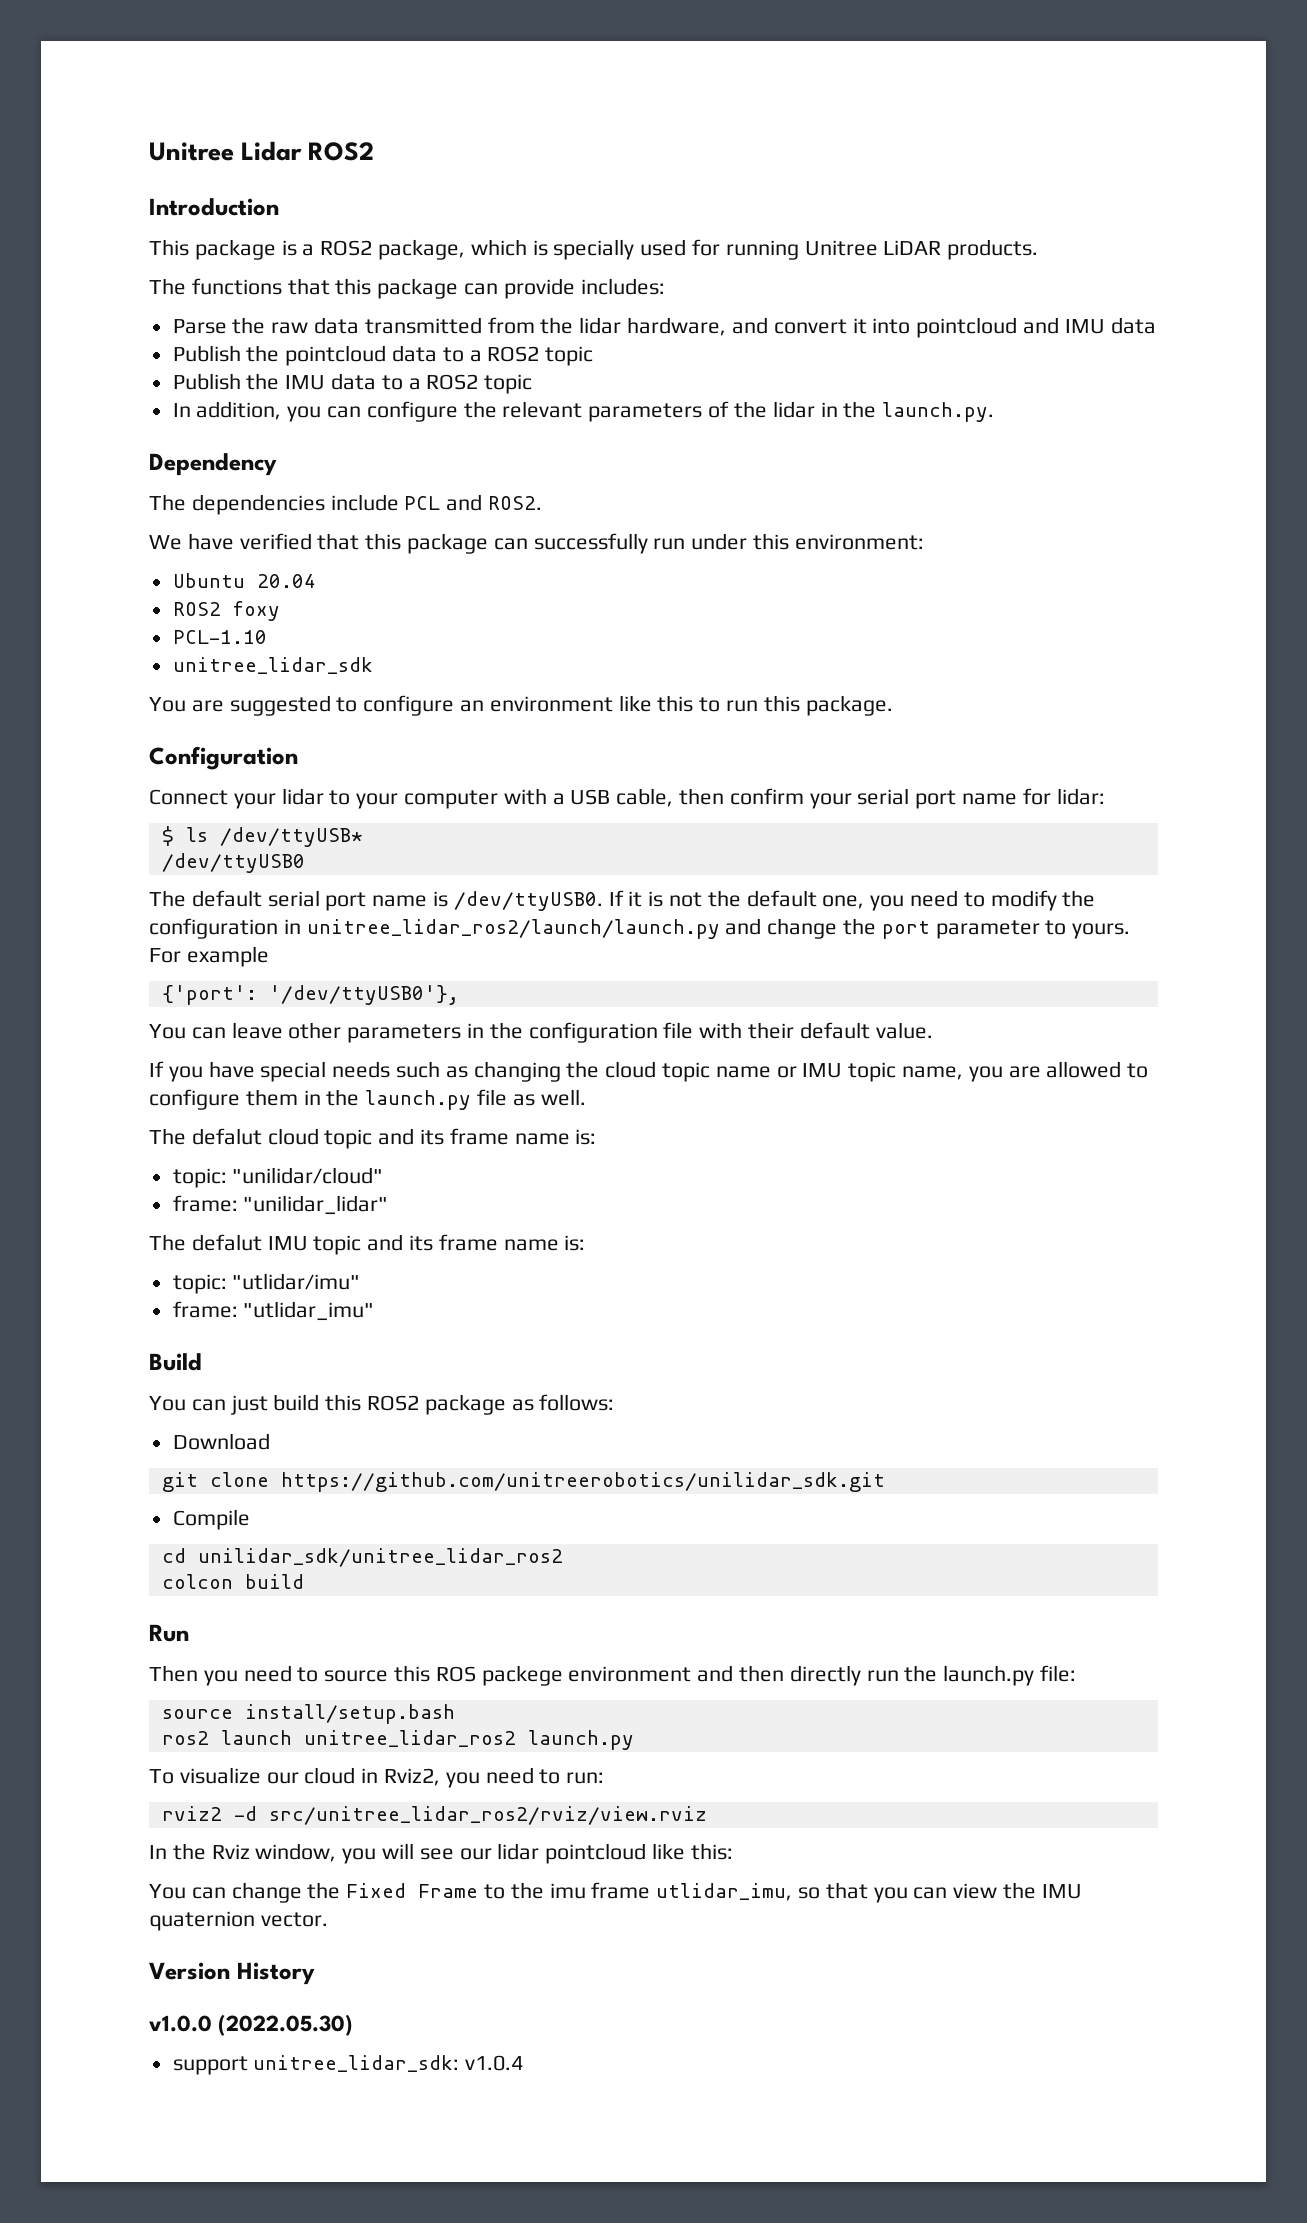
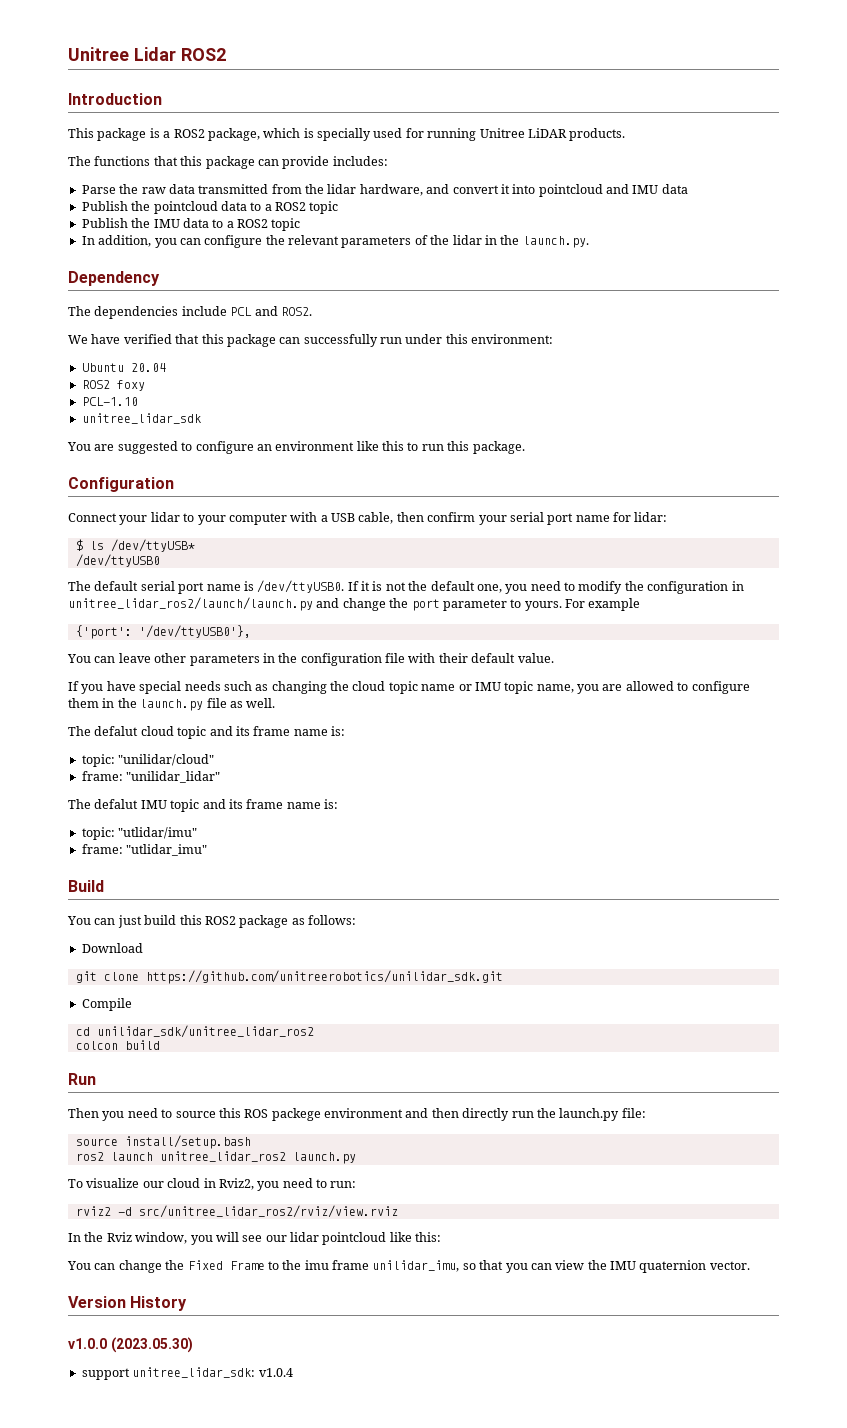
[656,1883,793,1901] utlidar_imu, -> [372,1260,460,1272] unilidar_imu,
[218,2014,354,2036] (2022.05.30) -> [110,1337,193,1353] (2023.05.30)

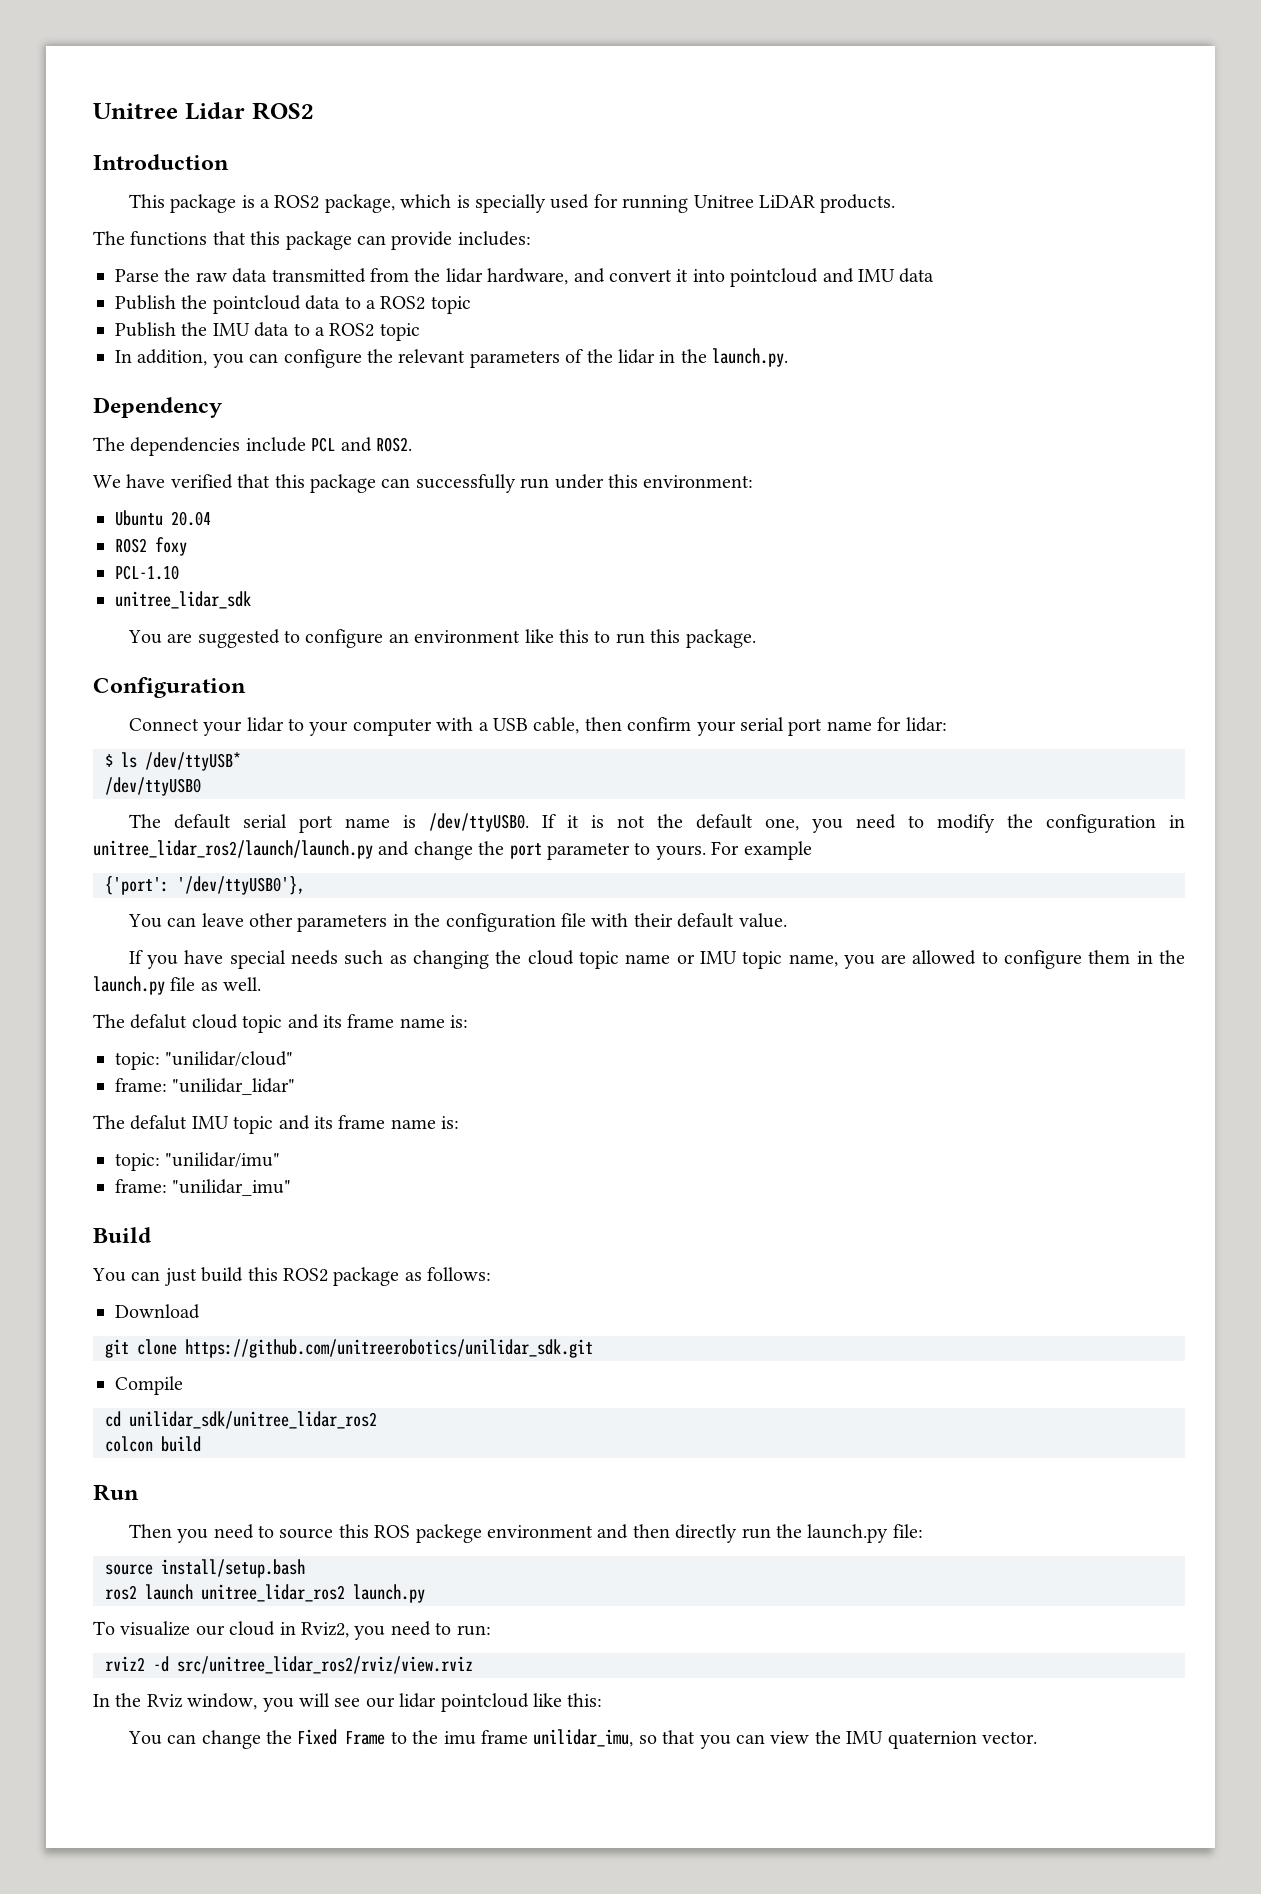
[118,827,198,839] [81,844,208,856] "utlidar/imu" // frame: "utlidar_imu" -> [165,1152,281,1168] [115,1179,292,1196] "unilidar/imu" // frame: "unilidar_imu"
[68,1296,188,1311] [68,1337,193,1353] [81,1367,293,1380] // Version History // v1.0.0 (2023.05.30) // support unitree_lidar_sdk: v1.0.4 -> (1038, 1737) none

